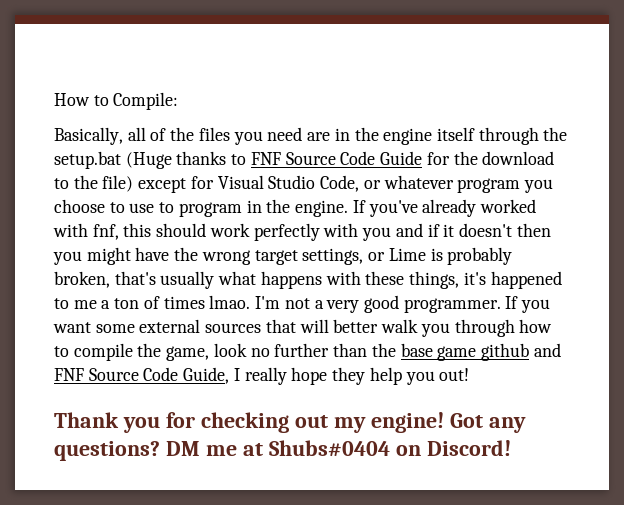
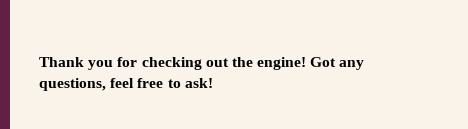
[54,92,179,110] [54,127,568,145] [54,151,555,169] [54,175,553,193] [54,199,536,217] [53,223,551,241] [53,247,513,265] [54,271,562,289] [54,295,551,313] [53,319,553,337] [54,343,561,361] [54,367,470,385] How to Compile: // Basically, all of the files you need are in the engine itself through the setup.bat (Huge thanks to FNF Source Code Guide for the download to the file) except for Visual Studio Code, or whatever program you choose to use to program in the engine. If you've already worked with fnf, this should work perfectly with you and if it doesn't then you might have the wrong target settings, or Lime is probably broken, that's usually what happens with these things, it's happened to me a ton of times lmao. I'm not a very good programmer. If you want some external sources that will better walk you through how to compile the game, look no further than the base game github and FNF Source Code Guide, I really hope they help you out! // -> (39, 62) none
[333,417,366,433] my -> [231,57,253,67] the
[54,440,511,461] questions? DM me at Shubs#0404 on Discord! -> [39,78,213,91] questions, feel free to ask!

